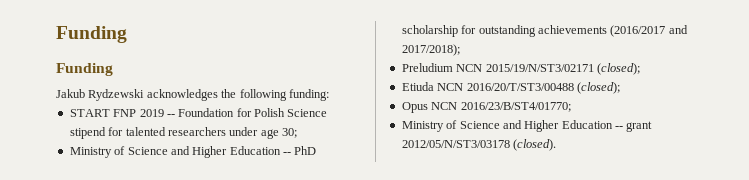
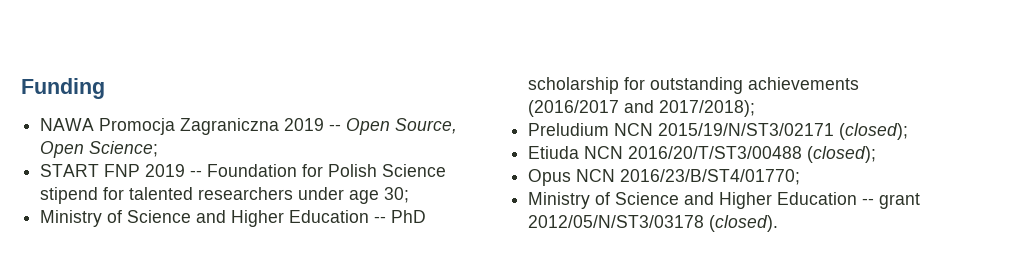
[56,26,127,43] [56,63,113,76] [56,89,329,101] Funding // Funding // Jakub Rydzewski acknowledges the following funding: -> [21,78,105,99] [40,118,458,135] [40,141,159,158] Funding // NAWA Promocja Zagraniczna 2019 -- Open Source, Open Science;

